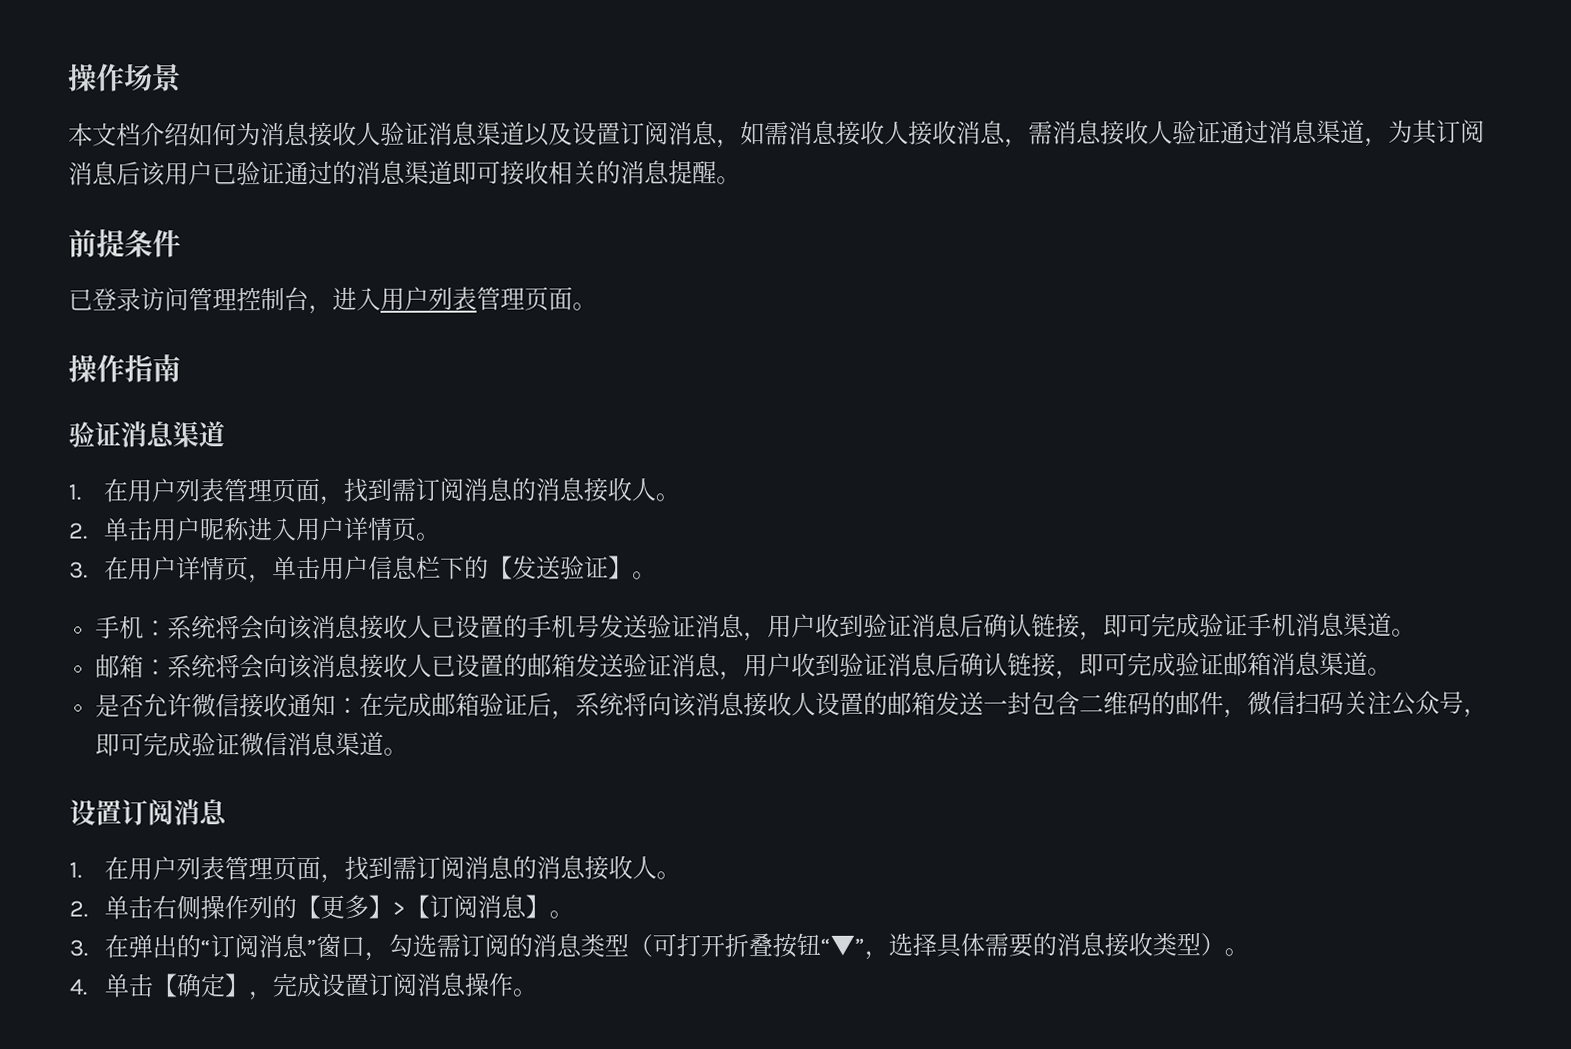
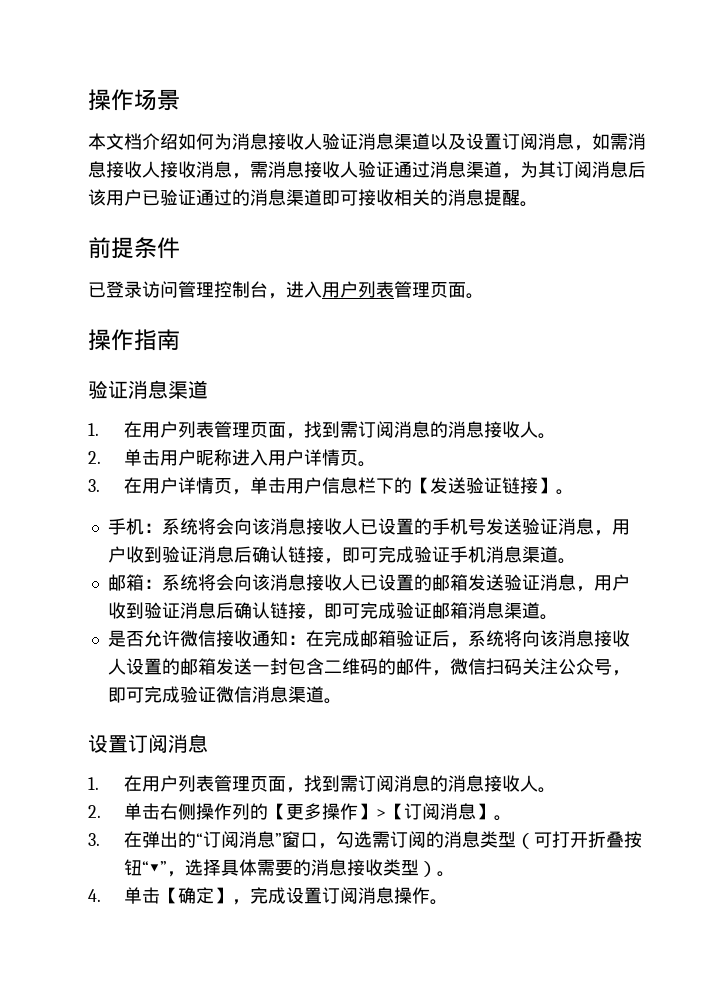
(609, 567) none -> [501,477,538,494] 链接
(369, 906) none -> [321,803,358,820] 操作

